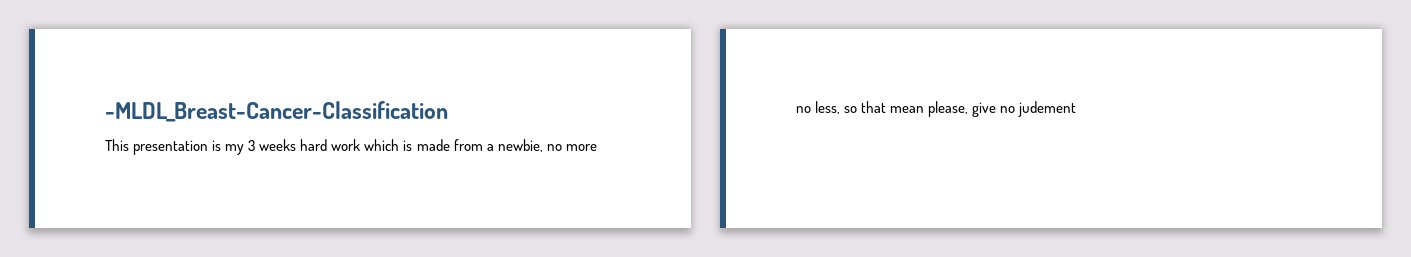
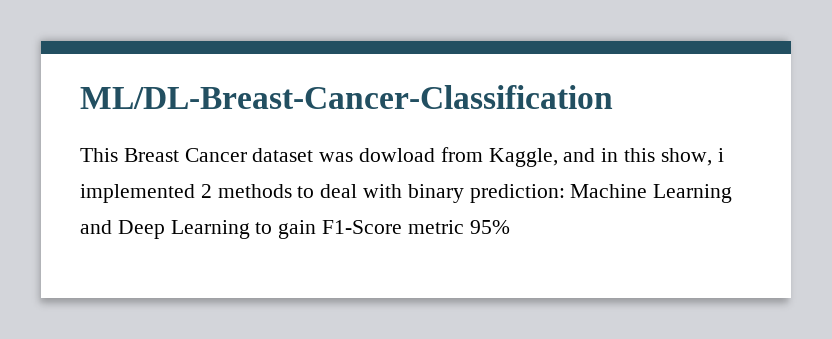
[105,101,448,122] -MLDL_Breast-Cancer-Classification -> [80,85,613,109] ML/DL-Breast-Cancer-Classification
[133,139,597,155] [796,101,1077,117] presentation is my 3 weeks hard work which is made from a newbie, no more no less, so that mean please, give no judement -> [123,147,724,167] [80,184,733,203] [80,220,510,239] Breast Cancer dataset was dowload from Kaggle, and in this show, i implemented 2 methods to deal with binary prediction: Machine Learning and Deep Learning to gain F1-Score metric 95%

